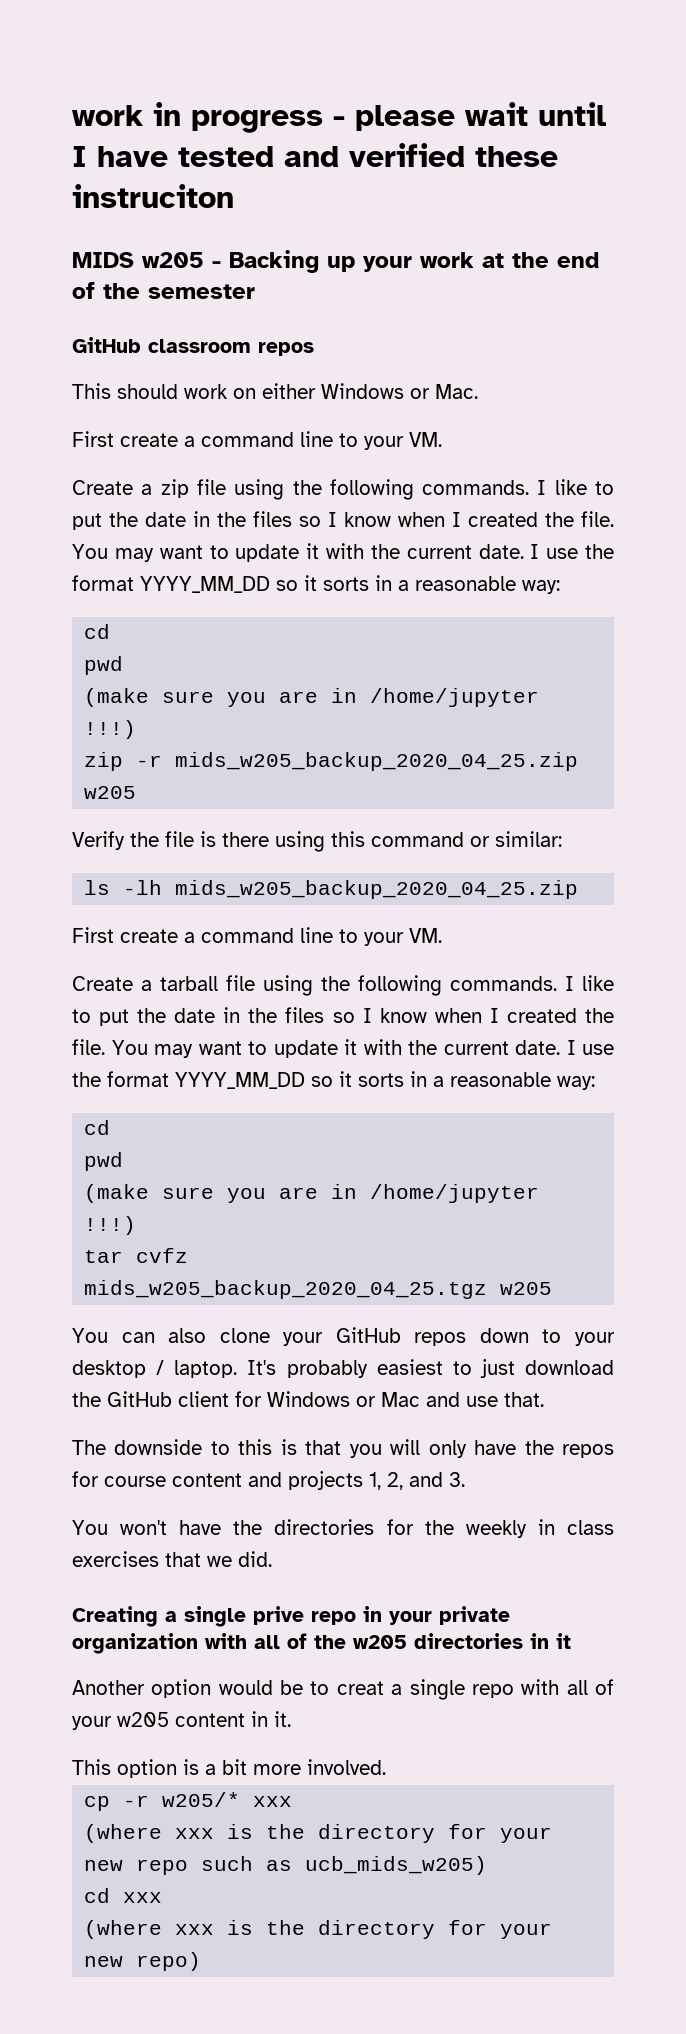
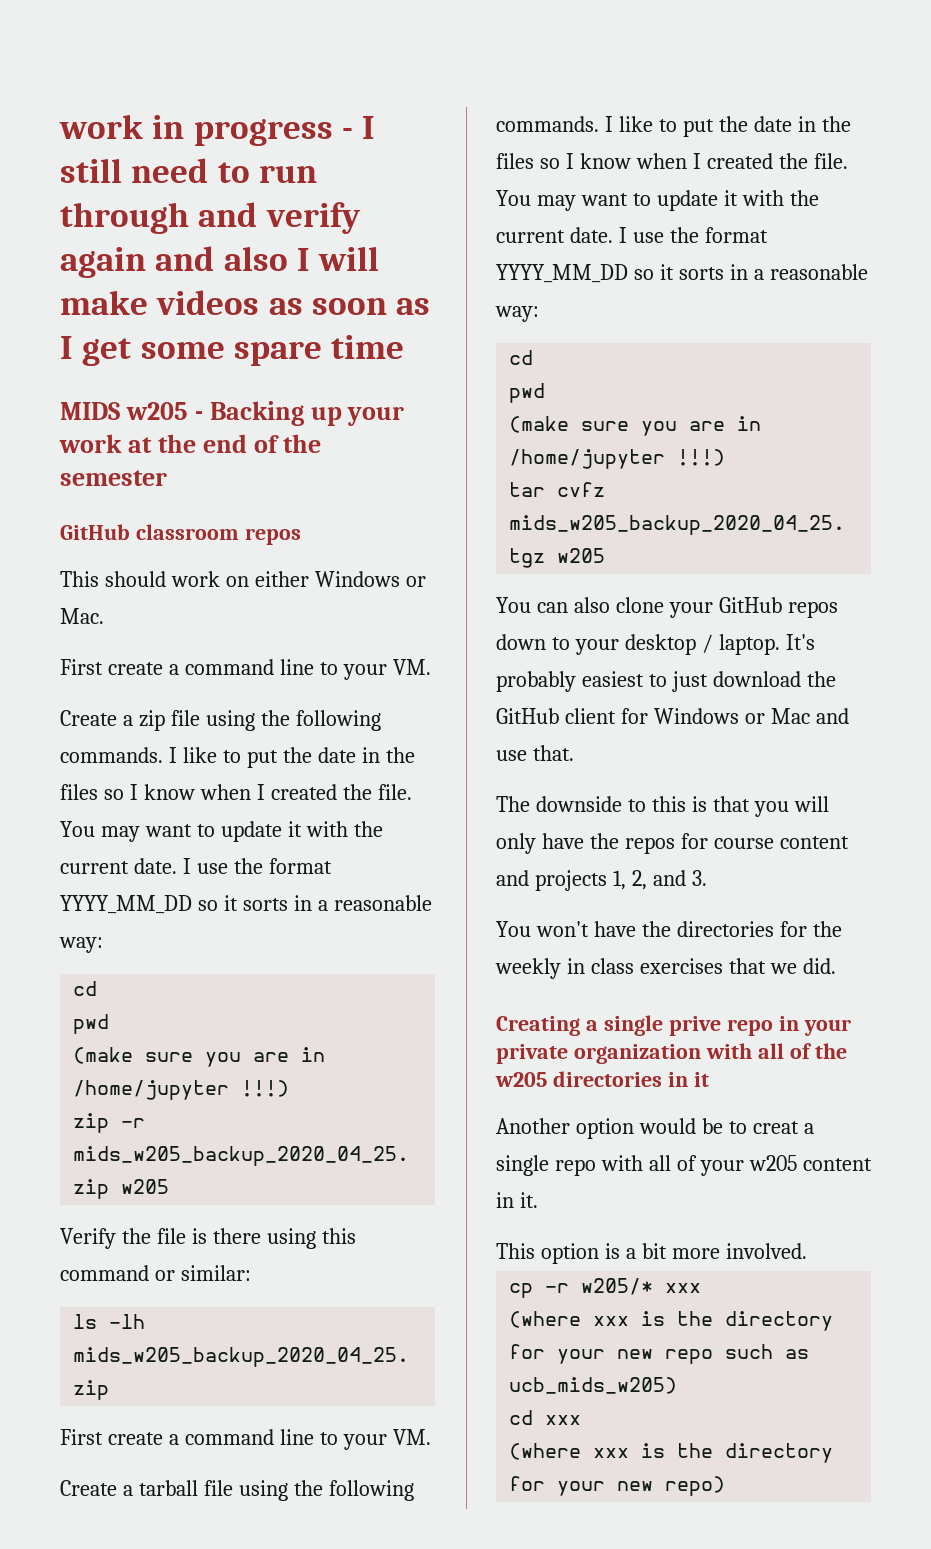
[355,102,606,131] [72,143,558,167] [72,184,234,208] please wait until I have tested and verified these instruciton -> [362,116,376,139] [60,158,317,183] [60,202,361,234] [60,246,380,278] [60,290,431,315] [60,335,405,366] I still need to run through and verify again and also I will make videos as soon as I get some spare time

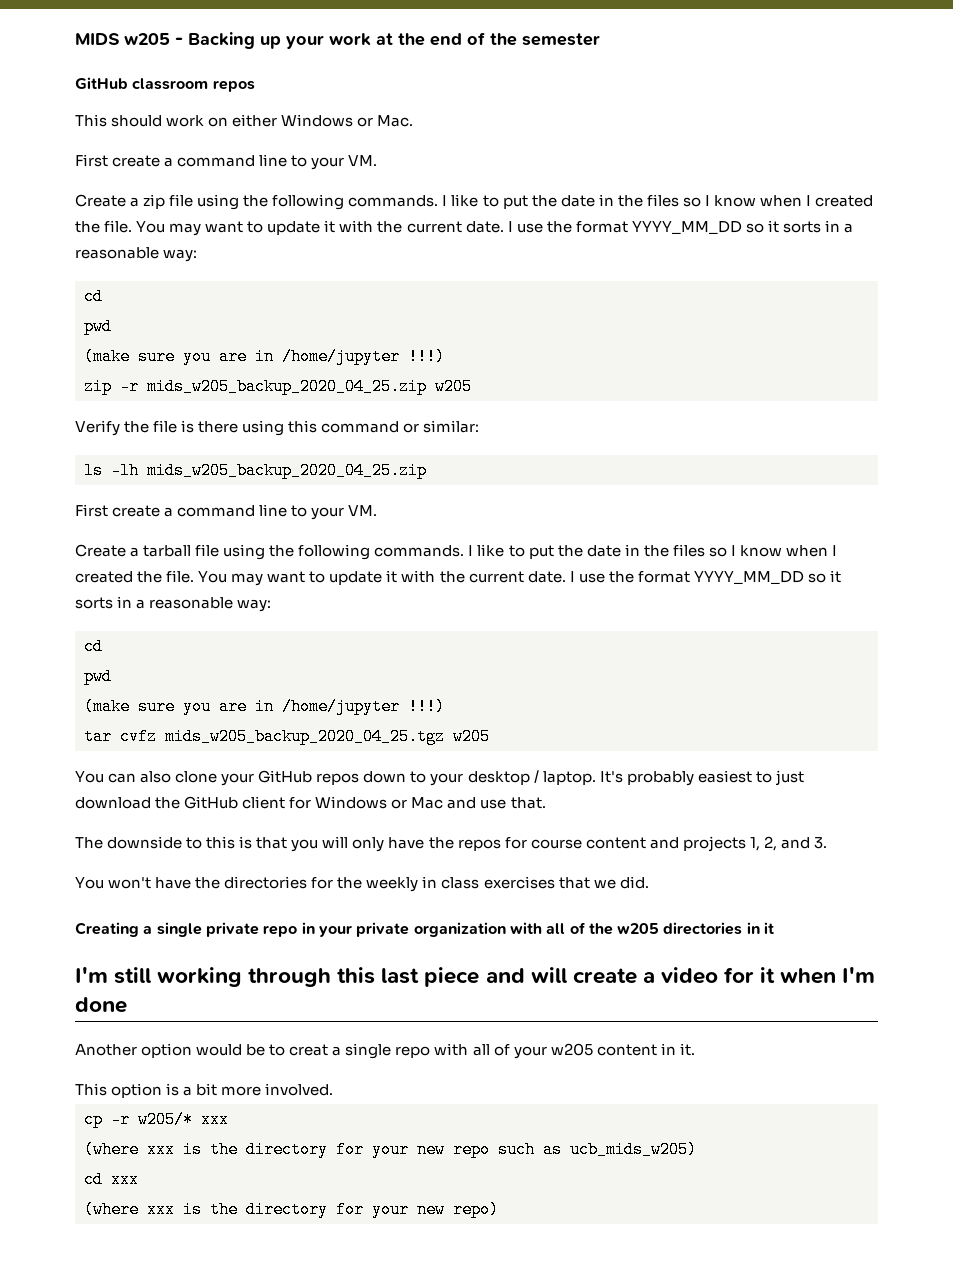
[59,114,376,146] [60,158,317,183] [60,202,361,234] [60,246,380,278] [60,290,431,315] [60,335,405,366] work in progress - I still need to run through and verify again and also I will make videos as soon as I get some spare time // -> (75, 39) none
[668,1016,721,1036] prive -> [205,922,259,937] private
(709, 1079) none -> [75,967,876,987] [75,997,127,1013] // I'm still working through this last piece and will create a video for it when I'm done

